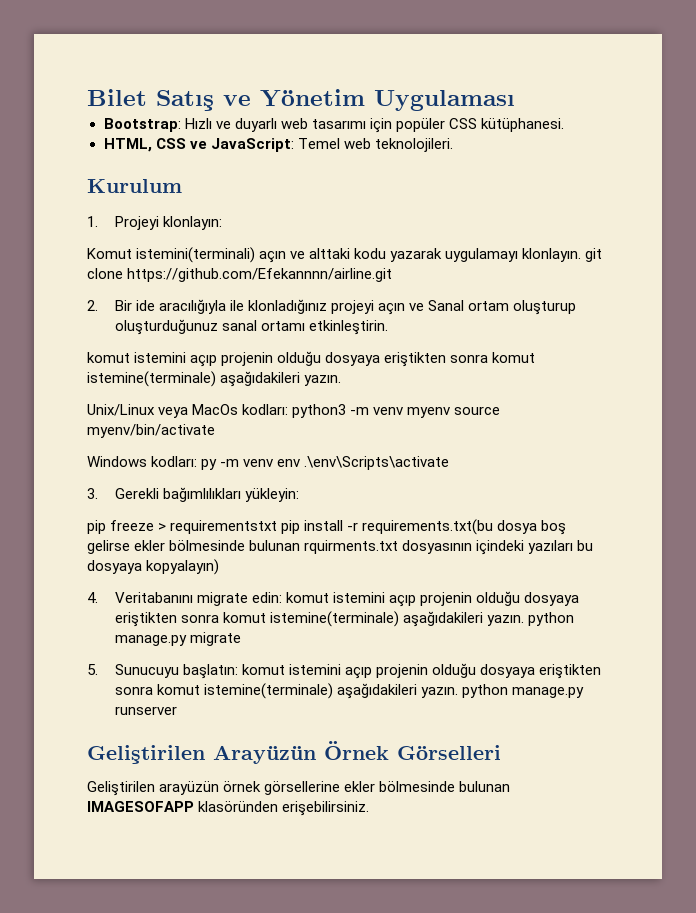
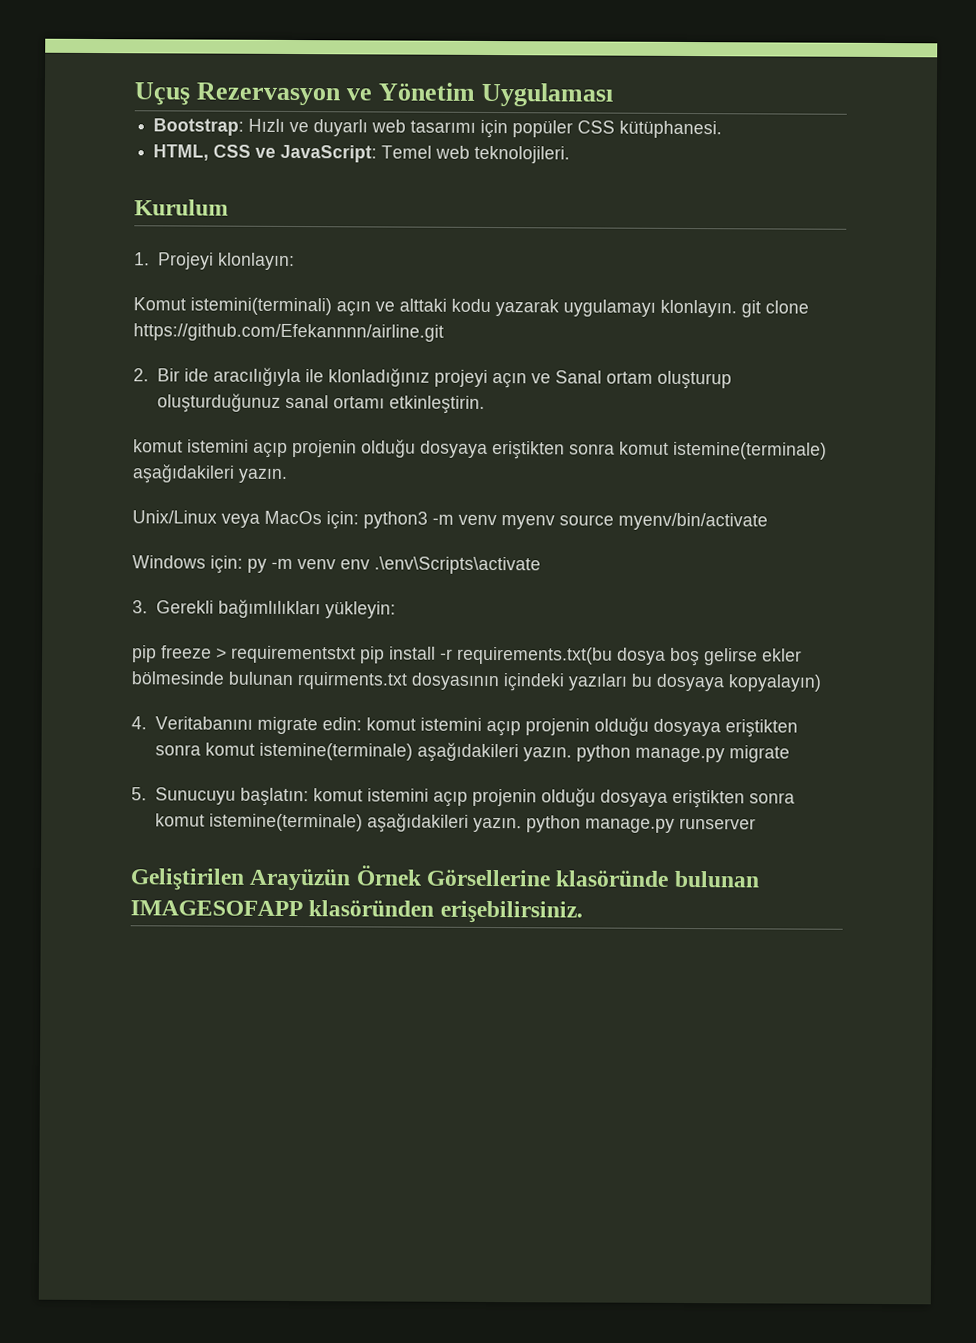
[87,89,214,111] Bilet Satış -> [134,82,342,106] Uçuş Rezervasyon
[242,404,289,415] kodları: -> [326,511,359,530] için:
[151,456,198,467] kodları: -> [210,555,243,574] için:
[397,745,501,760] [87,781,456,796] Görselleri // Geliştirilen arayüzün örnek görsellerine ekler bölmesinde -> [426,869,669,887] Görsellerine klasöründe

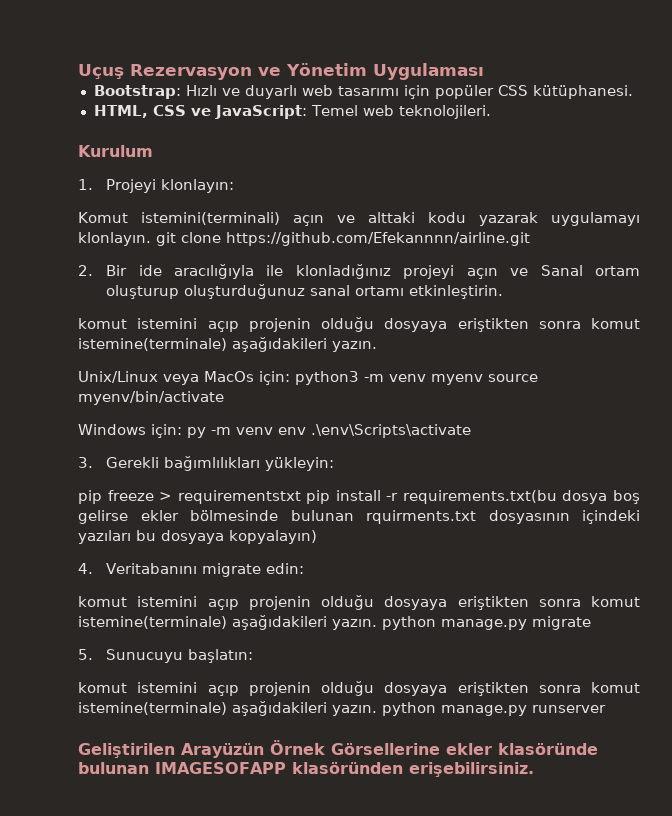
(363, 724) none -> (305, 568) //
(310, 797) none -> (254, 656) //
(551, 878) none -> [446,743,492,755] ekler

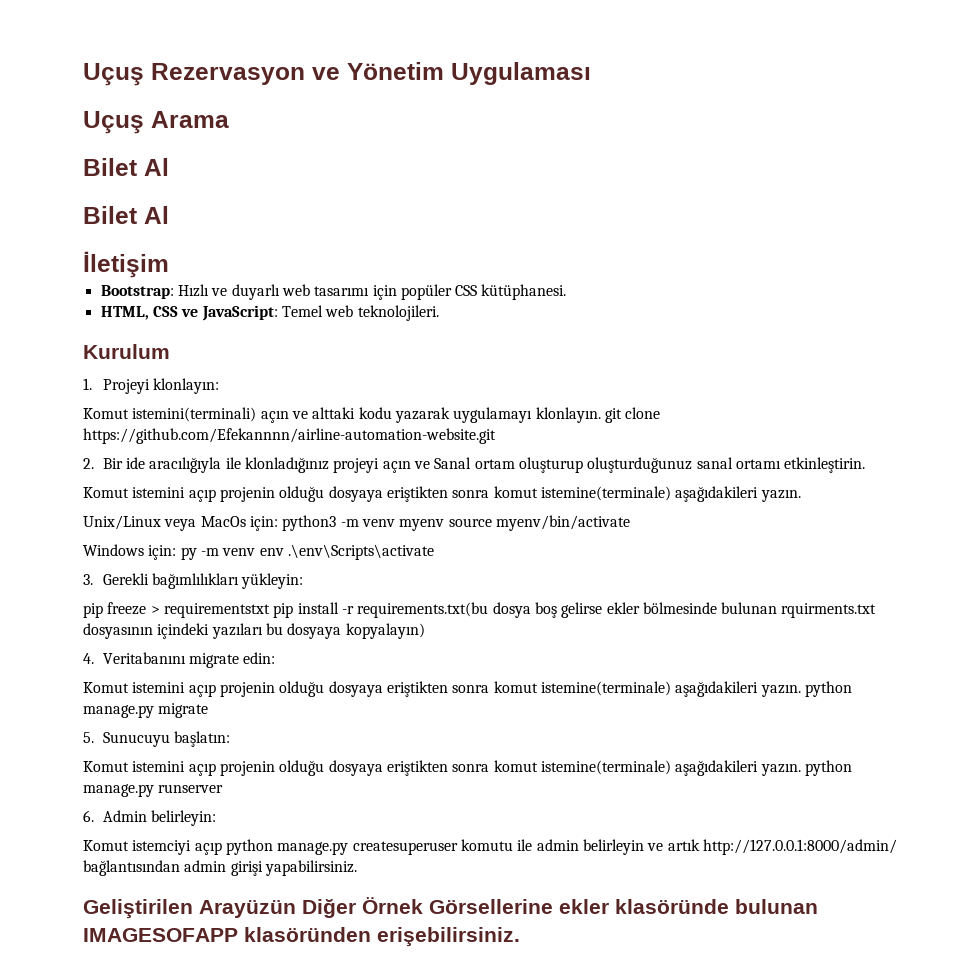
(484, 71) none -> [83,111,229,134] [83,158,169,176] [83,206,169,224] [83,251,169,278] // Uçuş Arama // Bilet Al // Bilet Al // İletişim
[226,232,530,246] https://github.com/Efekannnn/airline.git -> [83,428,496,444] https://github.com/Efekannnn/airline-automation-website.git
[78,318,127,329] komut -> [83,487,129,498] Komut
[78,596,127,607] komut -> [83,682,129,693] Komut
[78,682,127,693] komut -> [83,761,129,772] Komut
(606, 709) none -> [83,810,217,826] [83,839,897,855] [83,860,357,876] // 6. Admin belirleyin: // Komut istemciyi açıp python manage.py createsuperuser komutu ile admin belirleyin ve artık http://127.0.0.1:8000/admin/ bağlantısından admin girişi yapabilirsiniz.
(264, 750) none -> [302,899,356,918] Diğer

